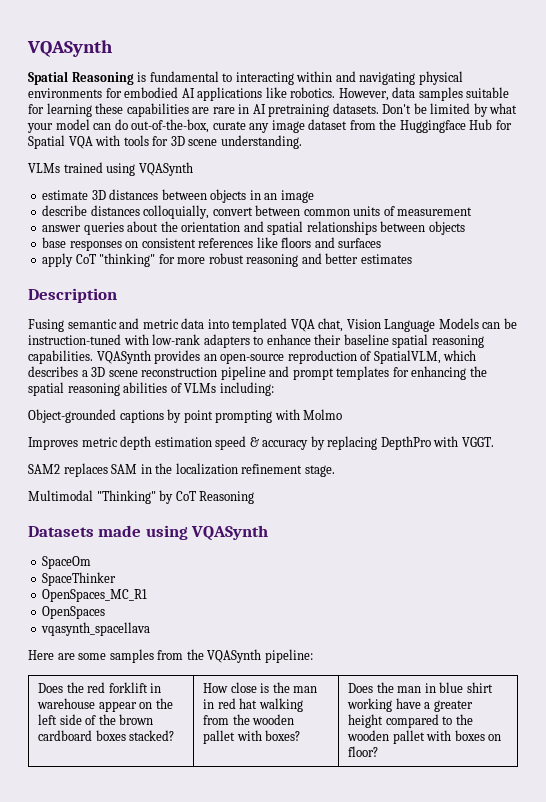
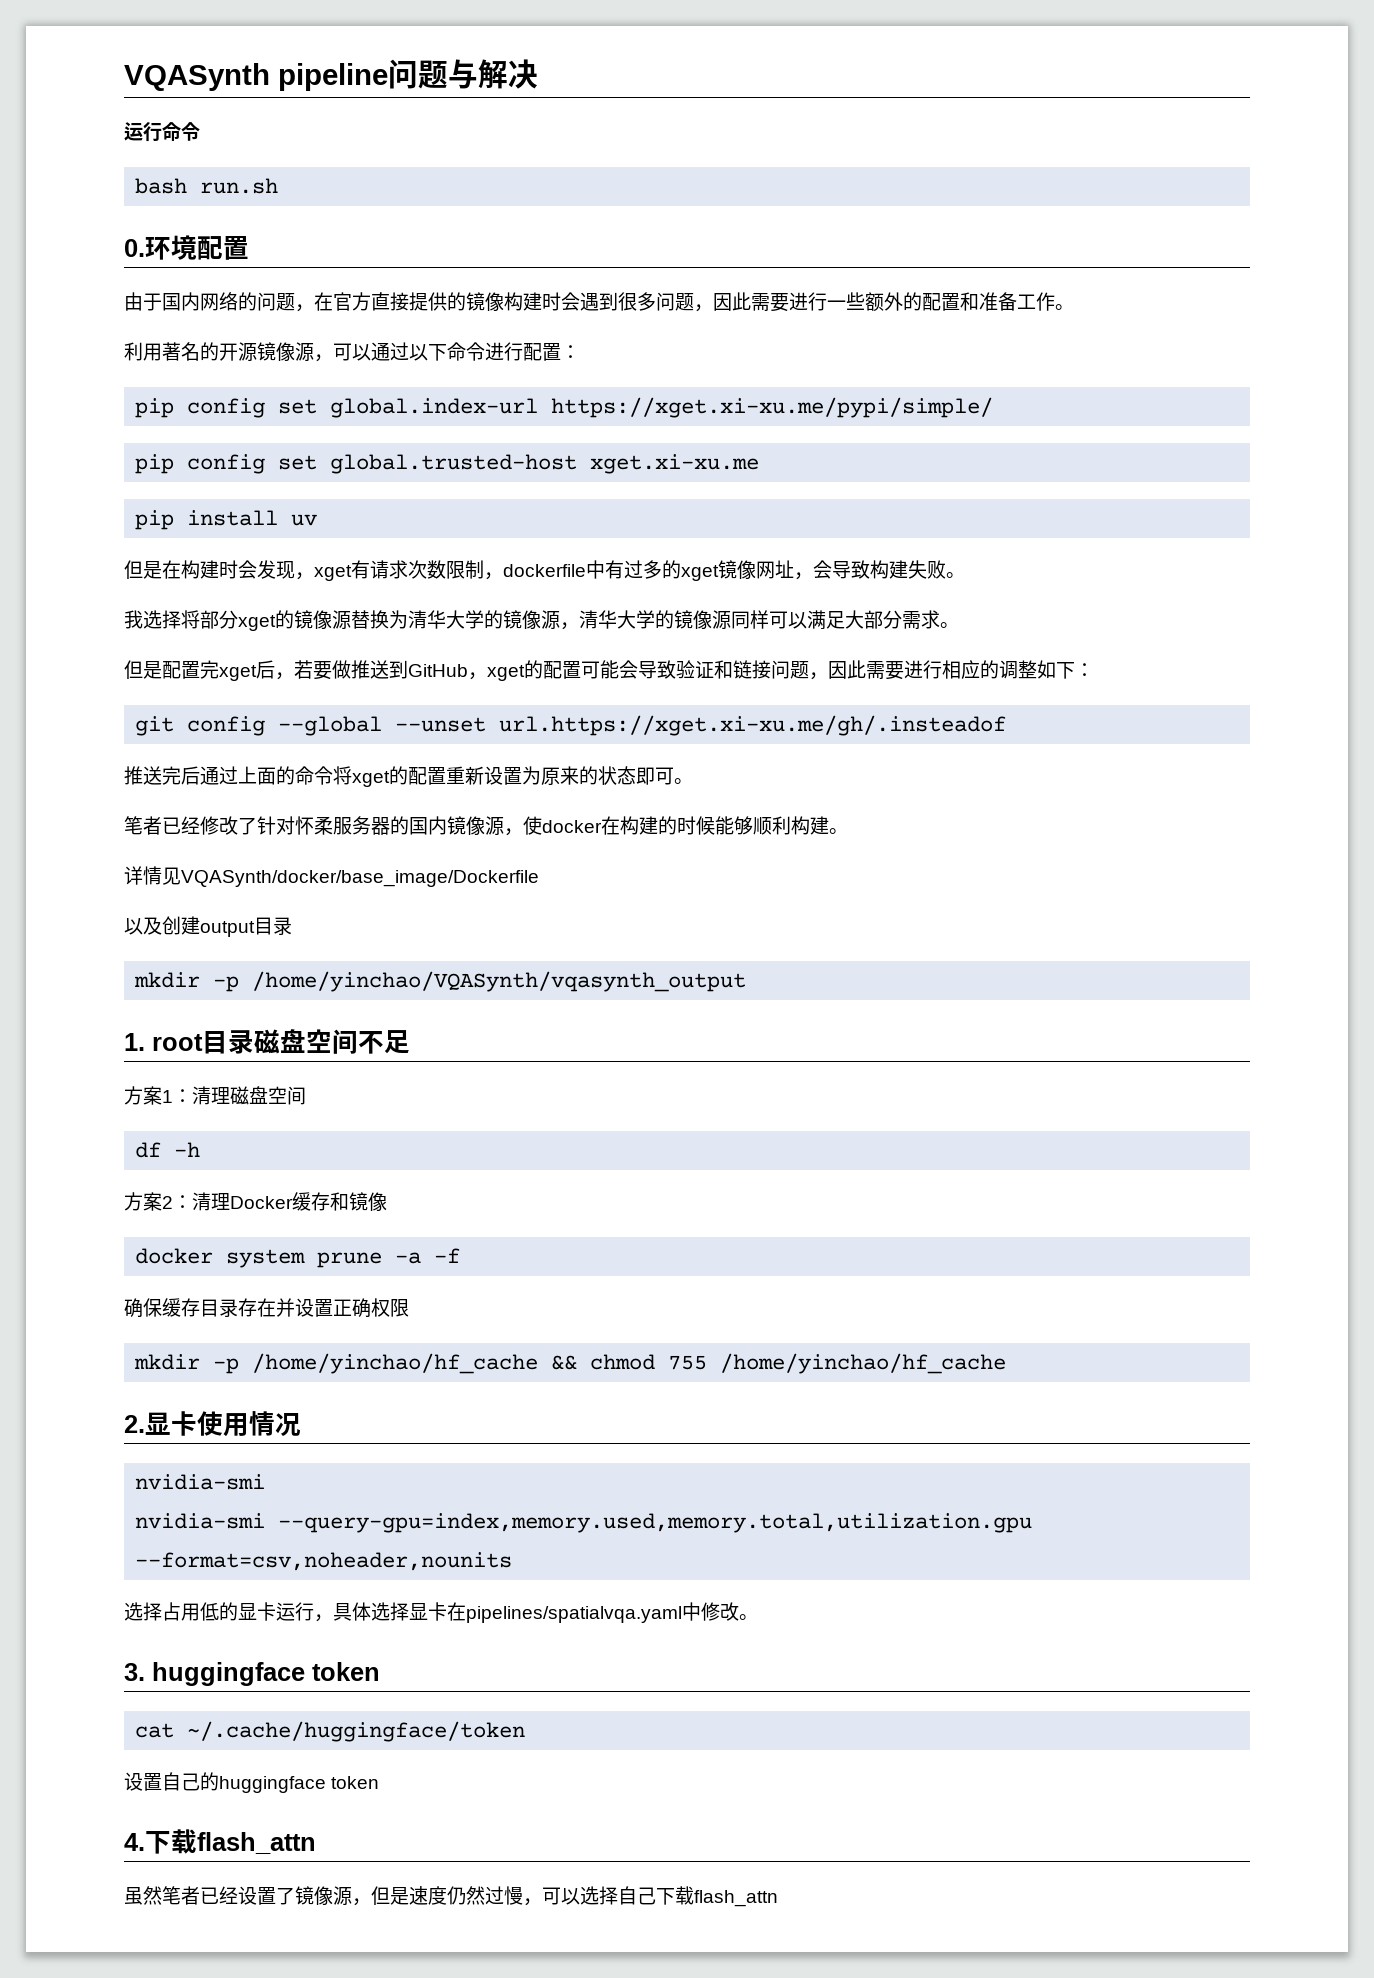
[27,40,113,57] [28,71,463,85] [28,87,510,101] [28,103,518,117] [27,119,512,133] [28,135,302,149] [28,162,193,176] [42,189,314,203] [42,205,473,219] [42,221,465,235] [42,237,382,251] [42,253,412,267] [28,288,117,303] [28,318,517,332] [28,334,484,348] [28,350,477,364] [28,366,487,380] [28,382,274,396] [28,409,343,423] [28,436,494,450] [28,463,335,477] [28,490,255,504] [28,525,269,541] [42,556,92,569] [42,572,117,586] [42,589,148,602] [42,606,106,619] [41,622,151,636] [28,649,313,663] [38,682,162,693] [37,698,173,712] [38,714,154,725] [38,730,175,741] [203,682,318,693] [203,698,303,712] [203,714,295,725] [203,730,301,744] [348,682,493,693] [347,698,473,712] [348,714,473,728] [347,730,502,744] [348,746,379,757] VQASynth // Spatial Reasoning is fundamental to interacting within and navigating physical environments for embodied AI applications like robotics. However, data samples suitable for learning these capabilities are rare in AI pretraining datasets. Don't be limited by what your model can do out-of-the-box, curate any image dataset from the Huggingface Hub for Spatial VQA with tools for 3D scene understanding. // VLMs trained using VQASynth // estimate 3D distances between objects in an image // describe distances colloquially, convert between common units of measurement // answer queries about the orientation and spatial relationships between objects // base responses on consistent references like floors and surfaces // apply CoT "thinking" for more robust reasoning and better estimates // Description // Fusing semantic and metric data into templated VQA chat, Vision Language Models can be instruction-tuned with low-rank adapters to enhance their baseline spatial reasoning capabilities. VQASynth provides an open-source reproduction of SpatialVLM, which describes a 3D scene reconstruction pipeline and prompt templates for enhancing the spatial reasoning abilities of VLMs including: // Object-grounded captions by point prompting with Molmo // Improves metric depth estimation speed & accuracy by replacing DepthPro with VGGT. // SAM2 replaces SAM in the localization refinement stage. // Multimodal "Thinking" by CoT Reasoning // Datasets made using VQASynth // SpaceOm // SpaceThinker // OpenSpaces_MC_R1 // OpenSpaces // vqasynth_spacellava // Here are some samples from the VQASynth pipeline: // Does the red forklift in warehouse appear on the left side of the brown cardboard boxes stacked? | How close is the man in red hat walking from the wooden pallet with boxes? | Does the man in blue shirt working have a greater height compared to the wooden pallet with boxes on floor? -> [124,59,538,91] [124,122,200,142] [135,178,279,194] [124,235,249,260] [124,292,1074,312] [124,342,580,362] [135,397,994,418] [135,454,760,474] [135,510,318,530] [124,560,965,581] [124,610,959,631] [124,660,1094,681] [135,715,1007,736] [124,766,693,787] [124,816,848,836] [124,866,539,887] [124,916,292,937] [134,971,747,992] [124,1029,410,1054] [124,1086,306,1105] [135,1142,201,1158] [124,1192,387,1211] [135,1248,461,1268] [124,1298,409,1318] [134,1353,1007,1374] [124,1411,301,1437] [135,1474,266,1490] [135,1513,1033,1533] [135,1552,513,1571] [124,1602,758,1623] [124,1662,380,1686] [135,1721,526,1742] [124,1772,380,1793] [124,1829,316,1854] [124,1886,778,1907] VQASynth pipeline问题与解决 // 运行命令 // bash run.sh // 0.环境配置 // 由于国内网络的问题，在官方直接提供的镜像构建时会遇到很多问题，因此需要进行一些额外的配置和准备工作。 // 利用著名的开源镜像源，可以通过以下命令进行配置： // pip config set global.index-url https://xget.xi-xu.me/pypi/simple/ // pip config set global.trusted-host xget.xi-xu.me // pip install uv // 但是在构建时会发现，xget有请求次数限制，dockerfile中有过多的xget镜像网址，会导致构建失败。 // 我选择将部分xget的镜像源替换为清华大学的镜像源，清华大学的镜像源同样可以满足大部分需求。 // 但是配置完xget后，若要做推送到GitHub，xget的配置可能会导致验证和链接问题，因此需要进行相应的调整如下： // git config --global --unset url.https://xget.xi-xu.me/gh/.insteadof // 推送完后通过上面的命令将xget的配置重新设置为原来的状态即可。 // 笔者已经修改了针对怀柔服务器的国内镜像源，使docker在构建的时候能够顺利构建。 // 详情见VQASynth/docker/base_image/Dockerfile // 以及创建output目录 // mkdir -p /home/yinchao/VQASynth/vqasynth_output // 1. root目录磁盘空间不足 // 方案1：清理磁盘空间 // df -h // 方案2：清理Docker缓存和镜像 // docker system prune -a -f // 确保缓存目录存在并设置正确权限 // mkdir -p /home/yinchao/hf_cache && chmod 755 /home/yinchao/hf_cache // 2.显卡使用情况 // nvidia-smi // nvidia-smi --query-gpu=index,memory.used,memory.total,utilization.gpu --format=csv,noheader,nounits // 选择占用低的显卡运行，具体选择显卡在pipelines/spatialvqa.yaml中修改。 // 3. huggingface token // cat ~/.cache/huggingface/token // 设置自己的huggingface token // 4.下载flash_attn // 虽然笔者已经设置了镜像源，但是速度仍然过慢，可以选择自己下载flash_attn

